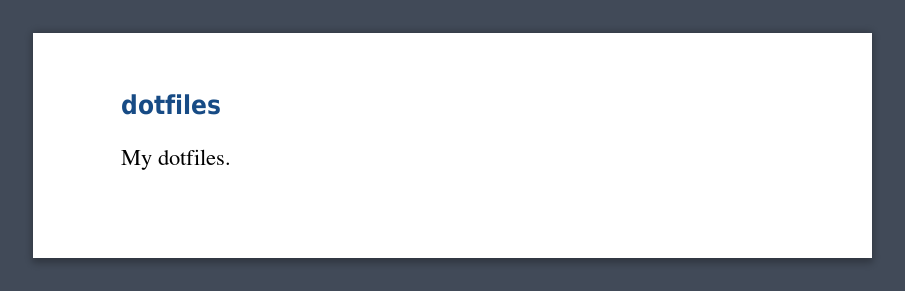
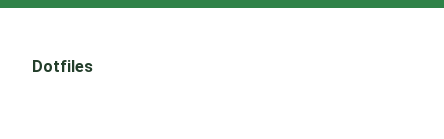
[121,94,221,115] [121,149,232,170] dotfiles // My dotfiles. -> [32,60,93,72] Dotfiles

